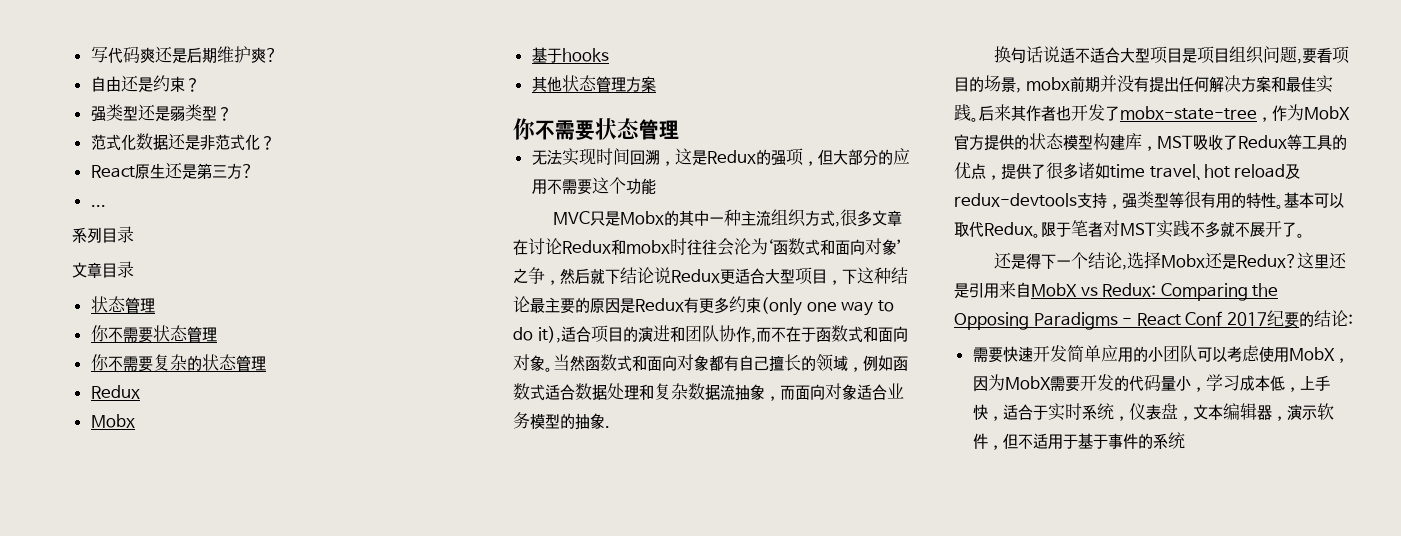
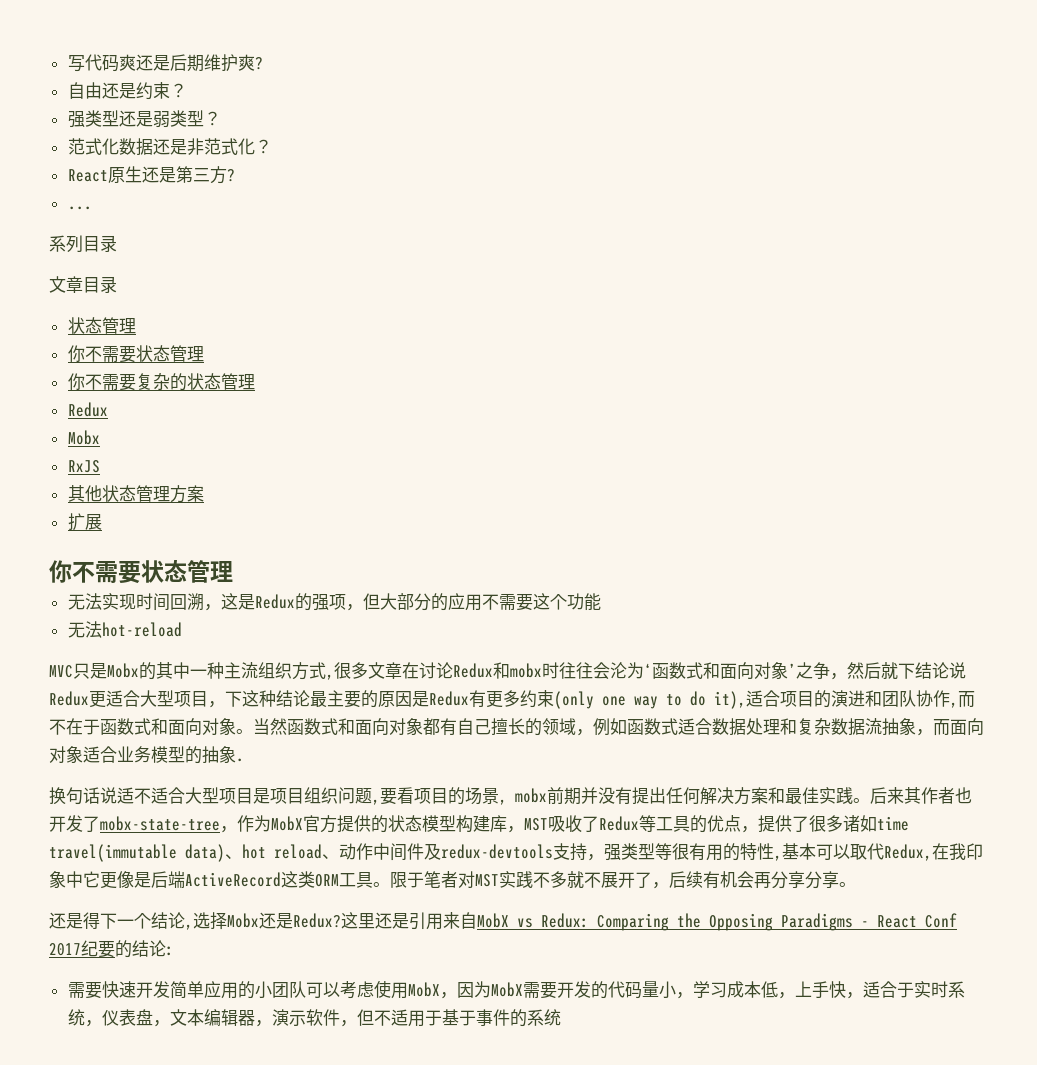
[531,47,609,63] 基于hooks -> [67,460,100,473] RxJS
(656, 84) none -> [67,513,102,531] // 扩展
(656, 186) none -> [67,621,182,638] // 无法hot-reload
[1149,164,1196,178] travel -> [49,844,225,862] travel(immutable data)
(1286, 171) none -> [322,843,424,861] 、动作中间件
[1276,204,1284,209] 。 -> [774,855,782,861] ,
[984,222,1033,236] Redux -> [884,843,983,861] [49,871,373,889] Redux,在我印象中它更像是后端ActiveRecord这类ORM工具
(1297, 229) none -> [652,871,839,889] ，后续有机会再分享分享

